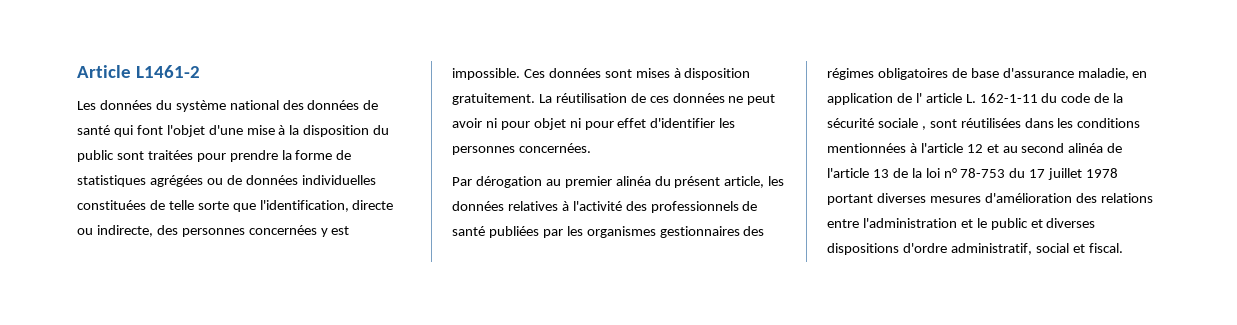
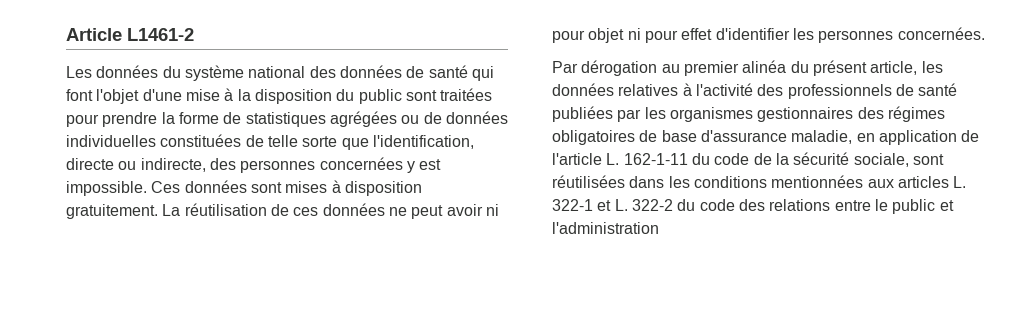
[915,93,962,103] l' article -> [552,153,602,165] l'article
[877,118,926,130] sociale , -> [853,153,909,167] sociale,
[909,143,1123,153] [827,168,1119,180] [827,193,1072,205] à l'article 12 et au second alinéa de l'article 13 de la loi n° 78-753 du 17 juillet 1978 portant diverses mesures d'amélioration -> [867,176,967,188] [552,199,735,211] aux articles L. 322-1 et L. 322-2 du code
[862,218,973,228] l'administration et -> (871, 205) none
[1046,218,1096,228] [827,243,1123,255] diverses dispositions d'ordre administratif, social et fiscal. -> [552,222,659,234] l'administration

